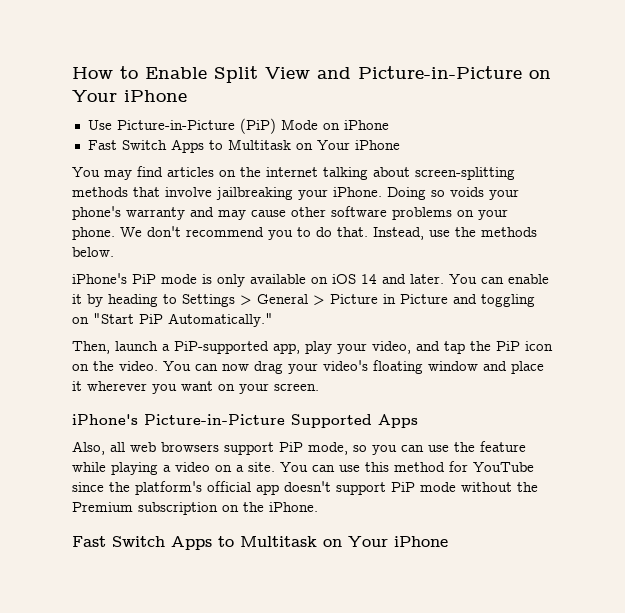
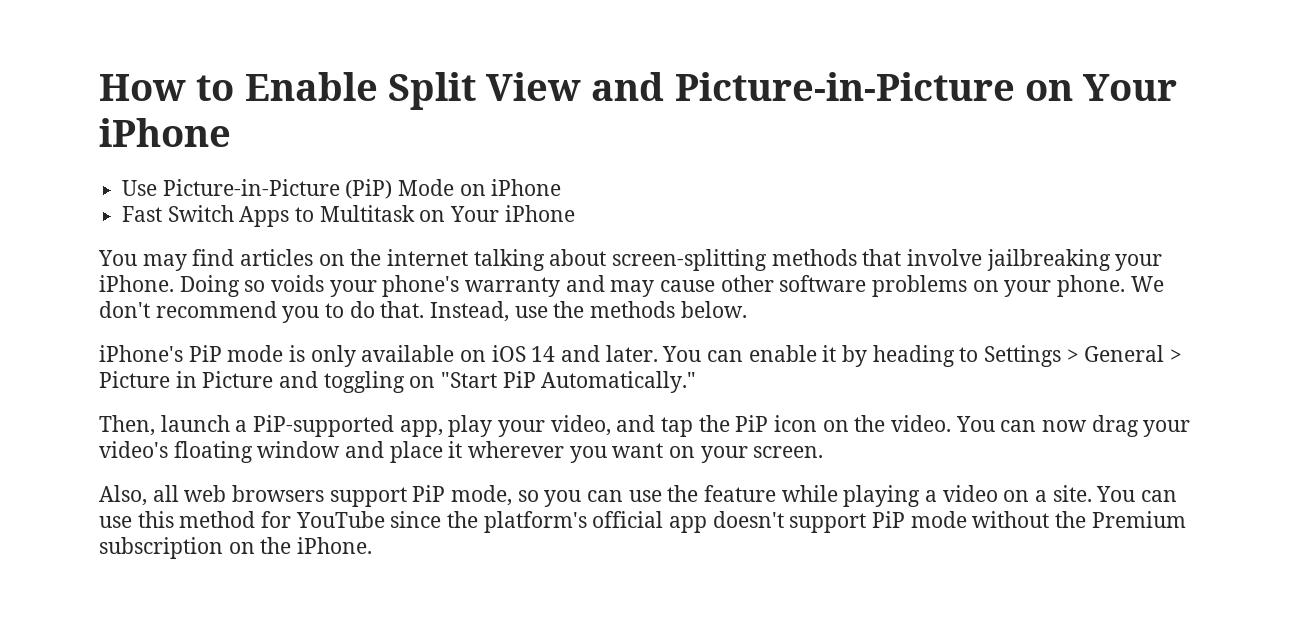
[72,414,418,428] // iPhone's Picture-in-Picture Supported Apps -> (824, 452) none
[72,536,448,550] // Fast Switch Apps to Multitask on Your iPhone -> (373, 545) none

